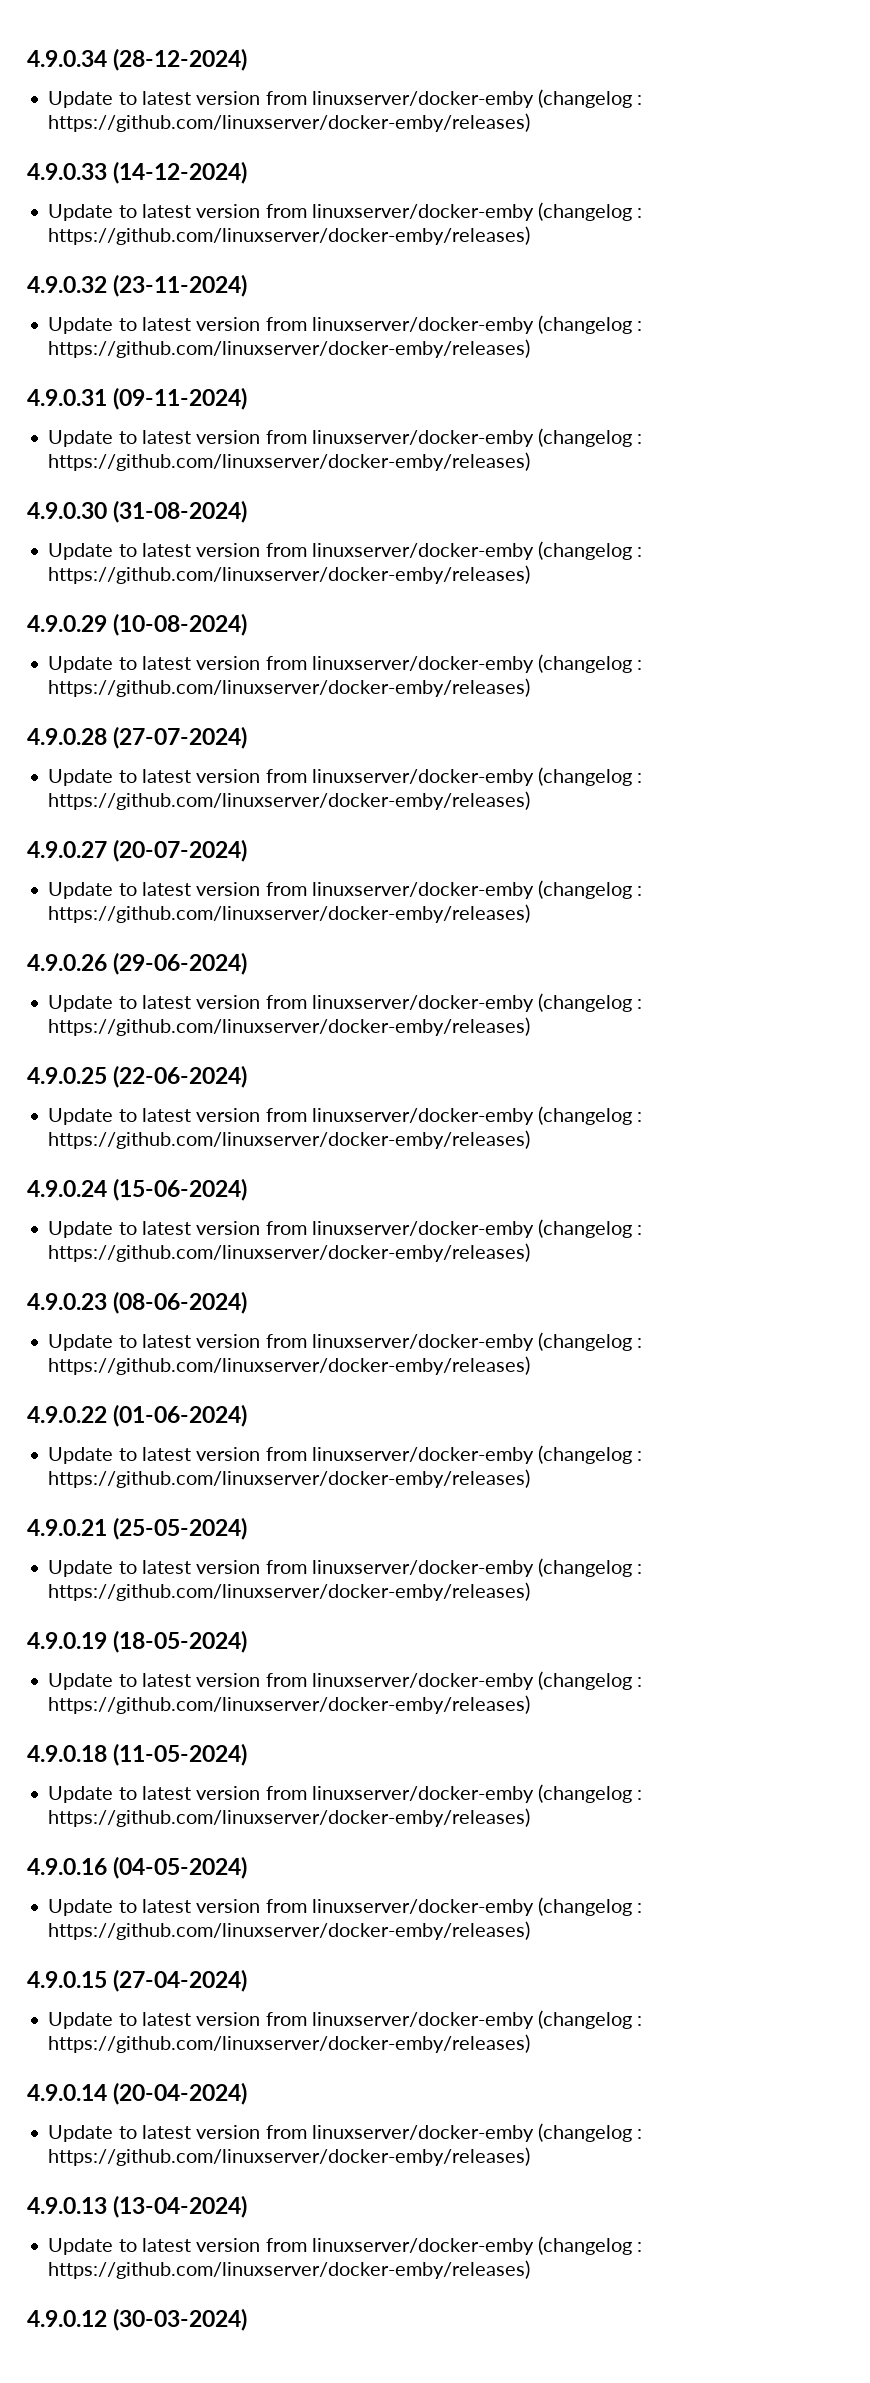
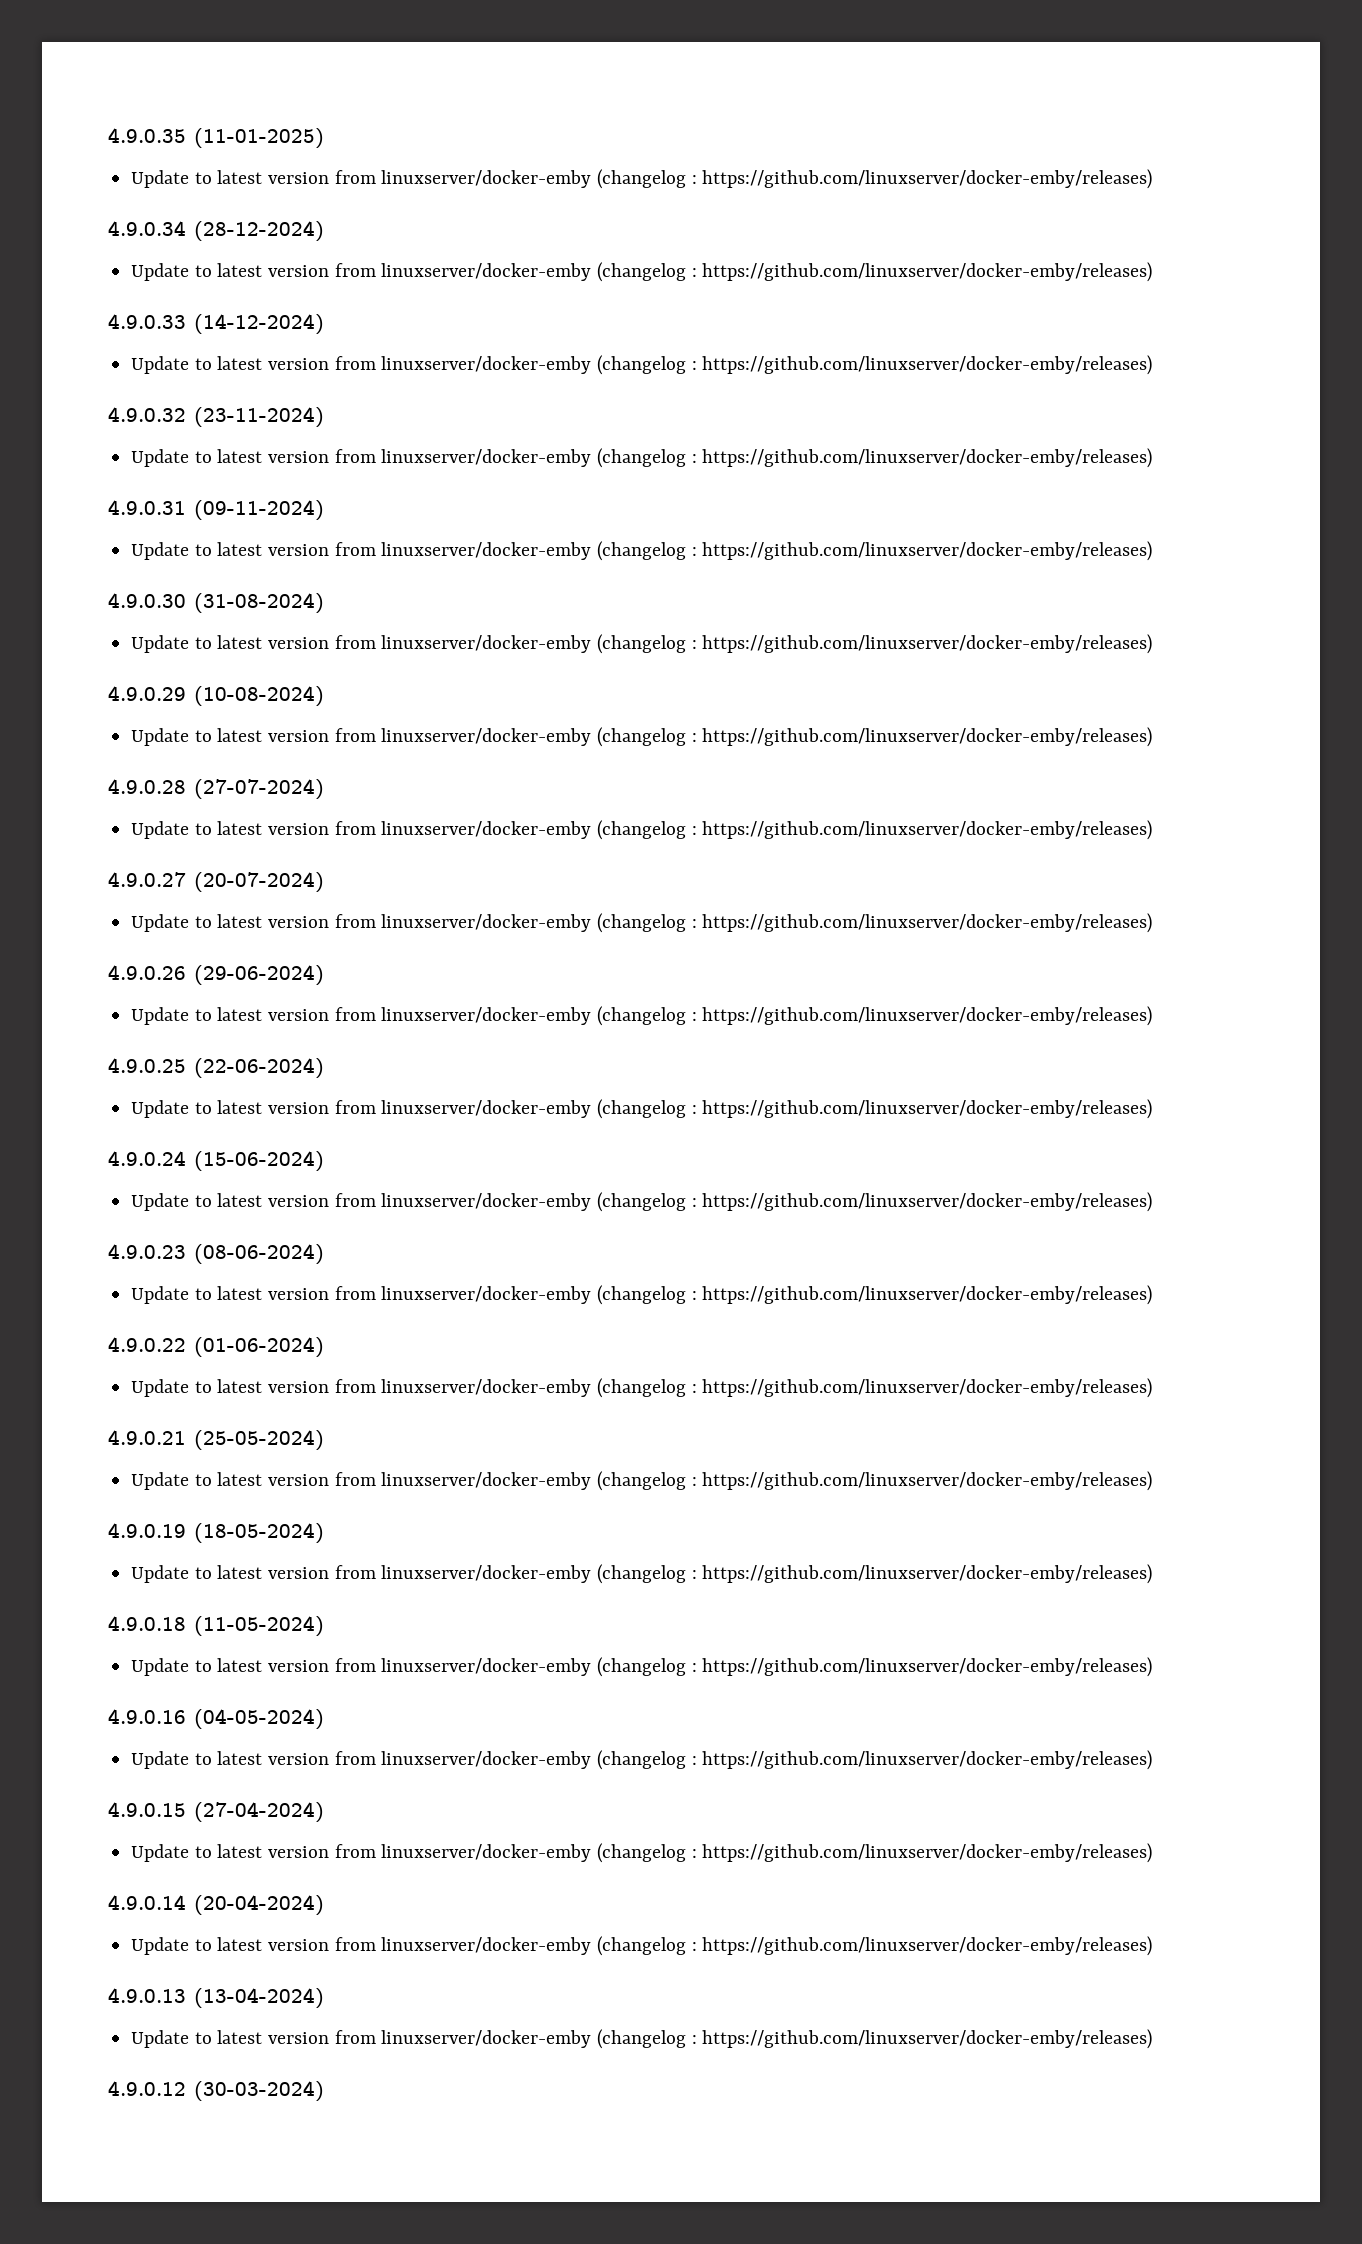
(27, 58) none -> [108,128,324,149] [131,169,1153,189] 4.9.0.35 (11-01-2025) // Update to latest version from linuxserver/docker-emby (changelog : https://github.com/linuxserver/docker-emby/releases) //

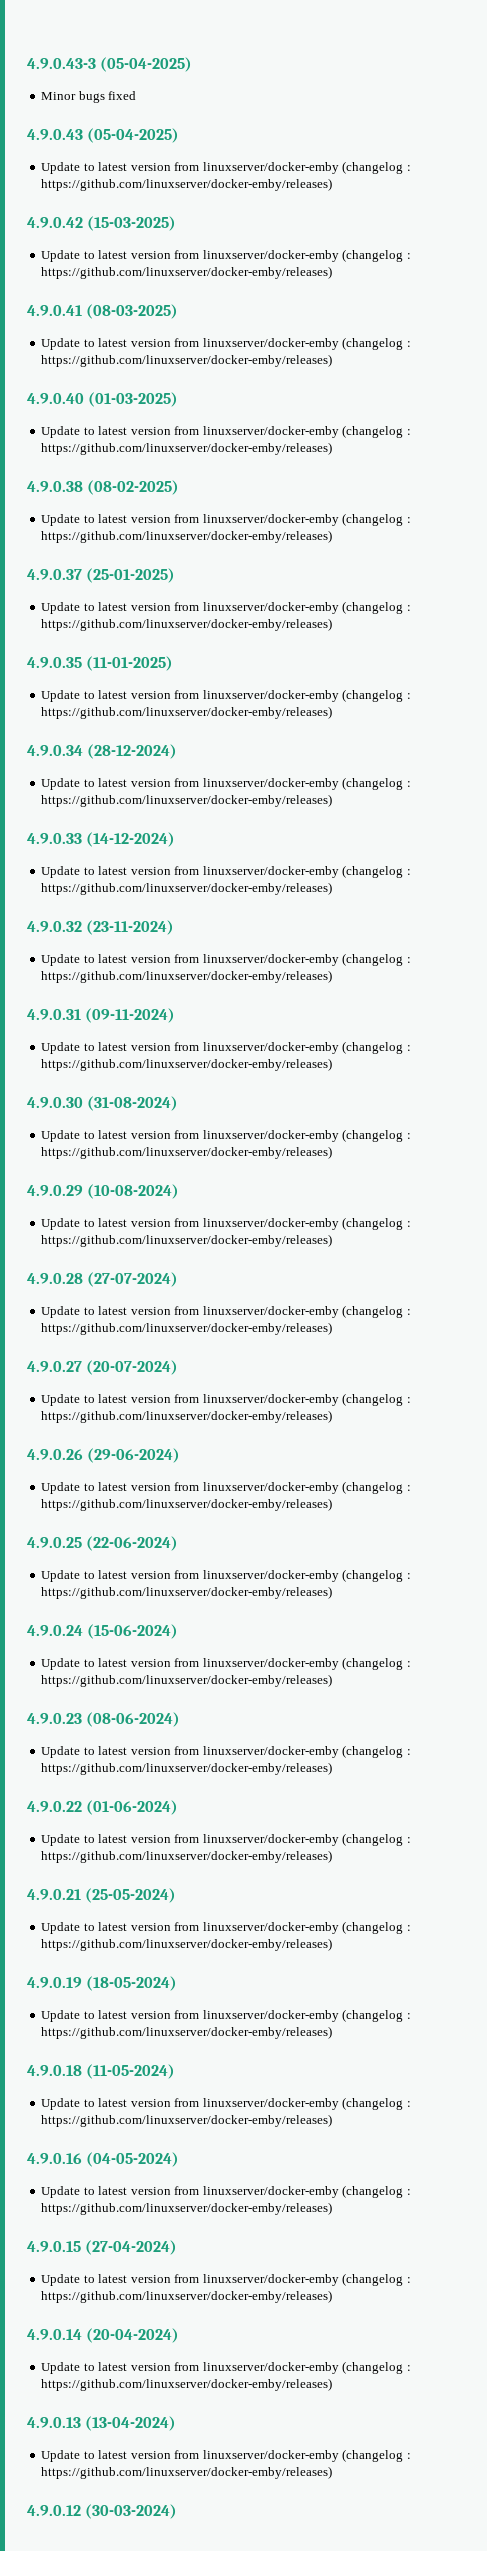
(108, 135) none -> [27,57,193,72] [41,91,137,103] [27,128,180,143] [41,161,411,174] [41,178,333,191] [27,216,177,231] [41,249,411,262] [41,266,333,279] [27,304,179,319] [41,337,411,350] [41,354,333,367] [27,392,179,407] [41,425,411,438] [41,442,333,455] [27,480,180,495] [41,513,411,526] [41,530,333,543] [27,568,176,583] [41,601,411,614] [41,618,333,631] 4.9.0.43-3 (05-04-2025) // Minor bugs fixed // 4.9.0.43 (05-04-2025) // Update to latest version from linuxserver/docker-emby (changelog : https://github.com/linuxserver/docker-emby/releases) // 4.9.0.42 (15-03-2025) // Update to latest version from linuxserver/docker-emby (changelog : https://github.com/linuxserver/docker-emby/releases) // 4.9.0.41 (08-03-2025) // Update to latest version from linuxserver/docker-emby (changelog : https://github.com/linuxserver/docker-emby/releases) // 4.9.0.40 (01-03-2025) // Update to latest version from linuxserver/docker-emby (changelog : https://github.com/linuxserver/docker-emby/releases) // 4.9.0.38 (08-02-2025) // Update to latest version from linuxserver/docker-emby (changelog : https://github.com/linuxserver/docker-emby/releases) // 4.9.0.37 (25-01-2025) // Update to latest version from linuxserver/docker-emby (changelog : https://github.com/linuxserver/docker-emby/releases) //

